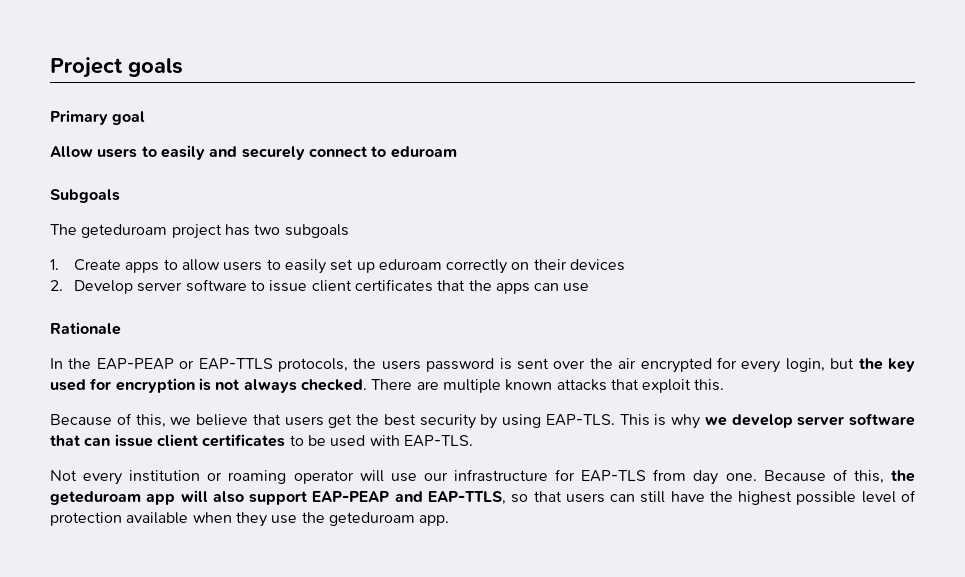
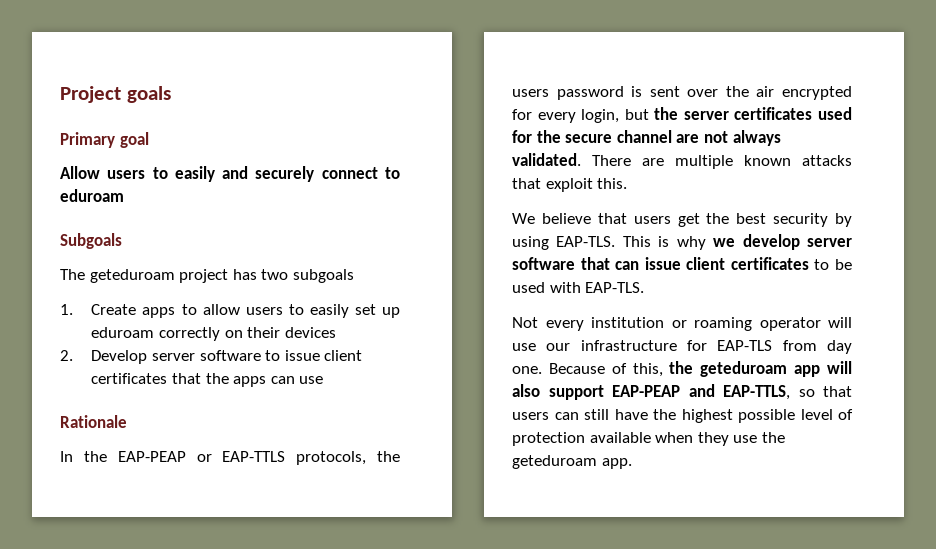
[887,358,915,372] [50,378,211,393] key used for encryption is -> [683,107,852,120] [512,130,700,143] server certificates used for the secure channel are
[300,379,367,391] checked. -> [512,153,581,166] validated.
[50,413,192,428] Because of this, we -> [512,213,535,224] We

